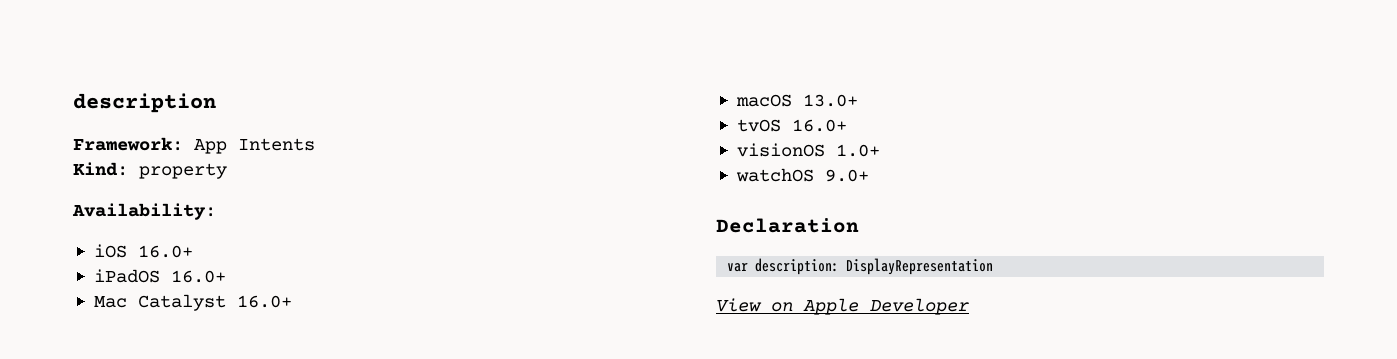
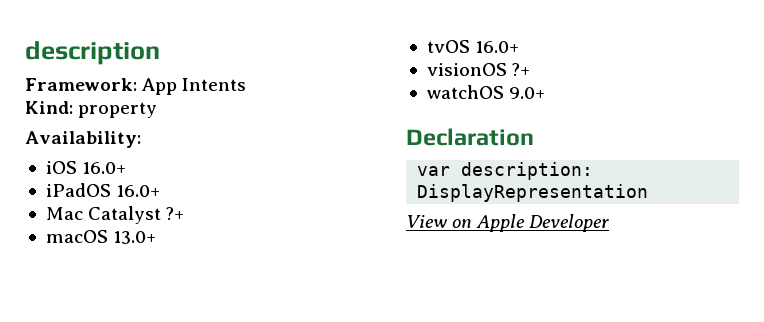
[236,295,292,308] 16.0+ -> [166,207,185,220] ?+
[835,144,880,157] 1.0+ -> [512,63,531,76] ?+

